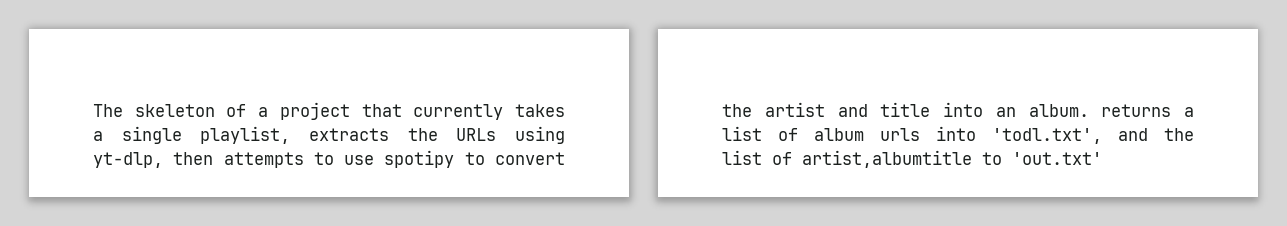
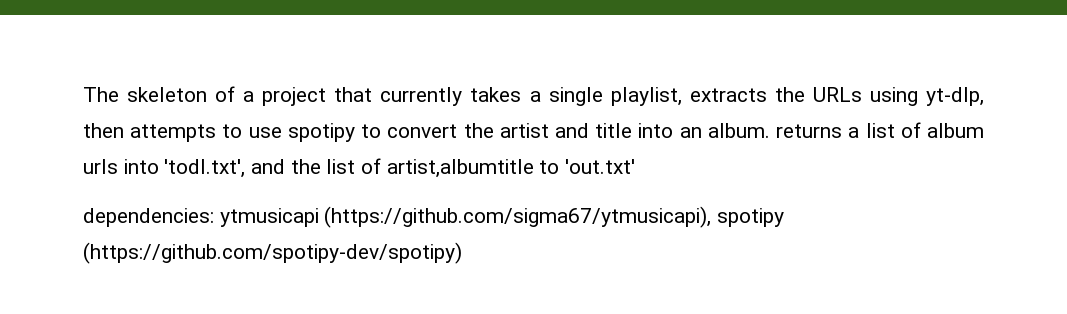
(1102, 158) none -> [83,206,785,228] [83,242,462,264] // dependencies: ytmusicapi (https://github.com/sigma67/ytmusicapi), spotipy (https://github.com/spotipy-dev/spotipy)

